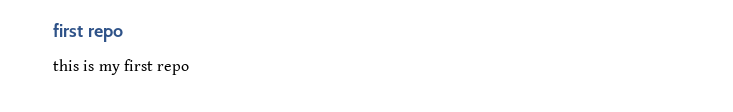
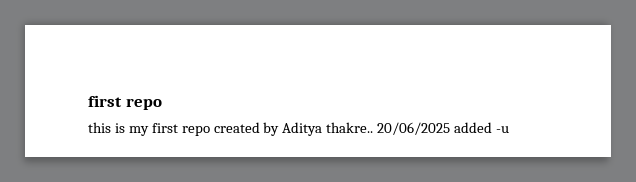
(190, 69) none -> [213,122,510,136] created by Aditya thakre.. 20/06/2025 added -u

